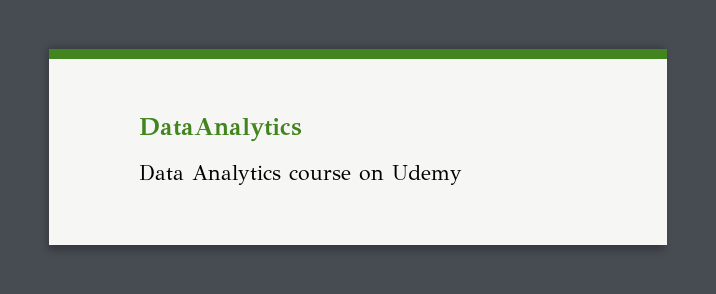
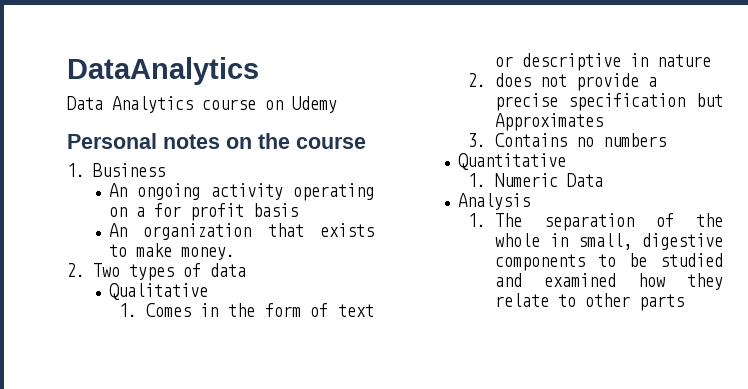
(462, 175) none -> [67,133,366,149] [67,163,166,177] [108,183,374,201] [108,203,298,221] [108,223,374,240] [108,243,235,260] [67,263,247,281] [108,283,208,300] [119,303,374,317] [494,53,711,71] [468,73,657,91] [494,93,723,111] [494,113,603,131] [468,133,666,147] [457,153,566,170] [468,173,603,187] [457,193,530,210] [468,213,723,231] [494,233,723,250] [494,253,723,271] [494,273,723,290] [494,293,684,311] // Personal notes on the course // 1. Business // An ongoing activity operating on a for profit basis // An organization that exists to make money. // 2. Two types of data // Qualitative // 1. Comes in the form of text or descriptive in nature // 2. does not provide a precise specification but Approximates // 3. Contains no numbers // Quantitative // 1. Numeric Data // Analysis // 1. The separation of the whole in small, digestive components to be studied and examined how they relate to other parts

